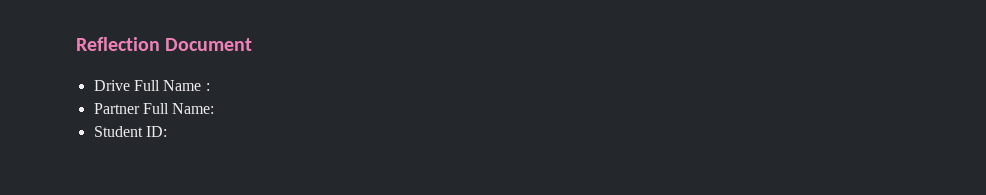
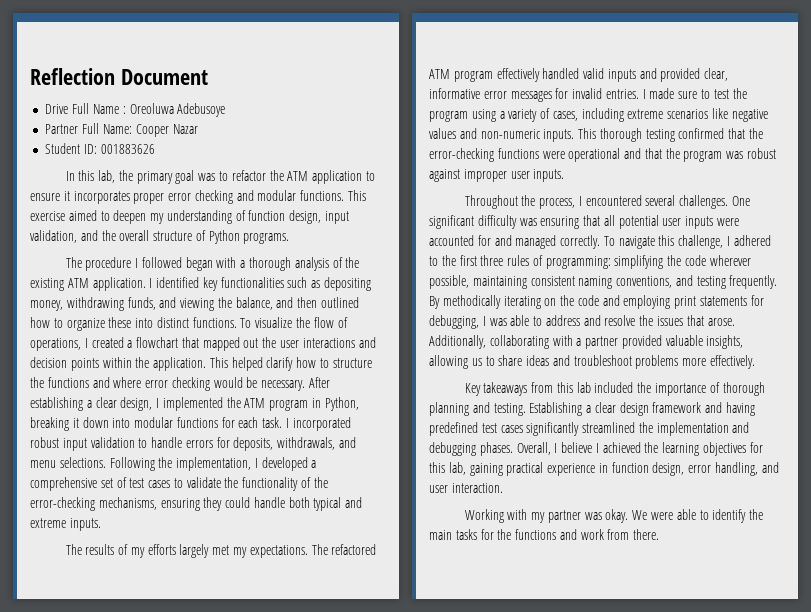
(210, 87) none -> [129,103,226,117] Oreoluwa Adebusoye
(215, 108) none -> [135,124,198,137] Cooper Nazar
(167, 131) none -> [100,144,155,154] [65,170,375,184] [30,190,367,204] [30,210,350,224] [30,230,290,244] [65,257,360,271] [30,277,372,291] [30,297,360,311] [30,317,348,331] [30,337,376,351] [30,357,372,371] [30,377,331,391] [30,397,359,411] [30,417,351,431] [30,437,357,451] [30,457,317,471] [30,477,328,491] [30,497,363,511] [30,518,101,531] [65,544,377,558] [429,68,729,82] [429,88,747,102] [429,108,768,122] [429,128,764,142] [429,148,777,162] [429,169,565,182] [464,195,750,209] [429,215,740,229] [429,235,771,249] [429,255,751,269] [429,275,778,289] [429,295,764,309] [429,315,735,329] [429,335,744,349] [429,355,756,369] [464,382,765,396] [429,402,756,416] [429,422,750,436] [429,442,763,456] [429,462,779,476] [429,483,503,493] [464,509,764,523] [429,529,660,540] 001883626 // In this lab, the primary goal was to refactor the ATM application to ensure it incorporates proper error checking and modular functions. This exercise aimed to deepen my understanding of function design, input validation, and the overall structure of Python programs. // The procedure I followed began with a thorough analysis of the existing ATM application. I identified key functionalities such as depositing money, withdrawing funds, and viewing the balance, and then outlined how to organize these into distinct functions. To visualize the flow of operations, I created a flowchart that mapped out the user interactions and decision points within the application. This helped clarify how to structure the functions and where error checking would be necessary. After establishing a clear design, I implemented the ATM program in Python, breaking it down into modular functions for each task. I incorporated robust input validation to handle errors for deposits, withdrawals, and menu selections. Following the implementation, I developed a comprehensive set of test cases to validate the functionality of the error-checking mechanisms, ensuring they could handle both typical and extreme inputs. // The results of my efforts largely met my expectations. The refactored ATM program effectively handled valid inputs and provided clear, informative error messages for invalid entries. I made sure to test the program using a variety of cases, including extreme scenarios like negative values and non-numeric inputs. This thorough testing confirmed that the error-checking functions were operational and that the program was robust against improper user inputs. // Throughout the process, I encountered several challenges. One significant difficulty was ensuring that all potential user inputs were accounted for and managed correctly. To navigate this challenge, I adhered to the first three rules of programming: simplifying the code wherever possible, maintaining consistent naming conventions, and testing frequently. By methodically iterating on the code and employing print statements for debugging, I was able to address and resolve the issues that arose. Additionally, collaborating with a partner provided valuable insights, allowing us to share ideas and troubleshoot problems more effectively. // Key takeaways from this lab included the importance of thorough planning and testing. Establishing a clear design framework and having predefined test cases significantly streamlined the implementation and debugging phases. Overall, I believe I achieved the learning objectives for this lab, gaining practical experience in function design, error handling, and user interaction. // Working with my partner was okay. We were able to identify the main tasks for the functions and work from there.

